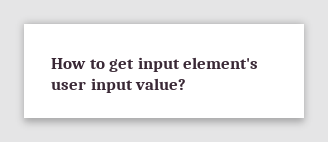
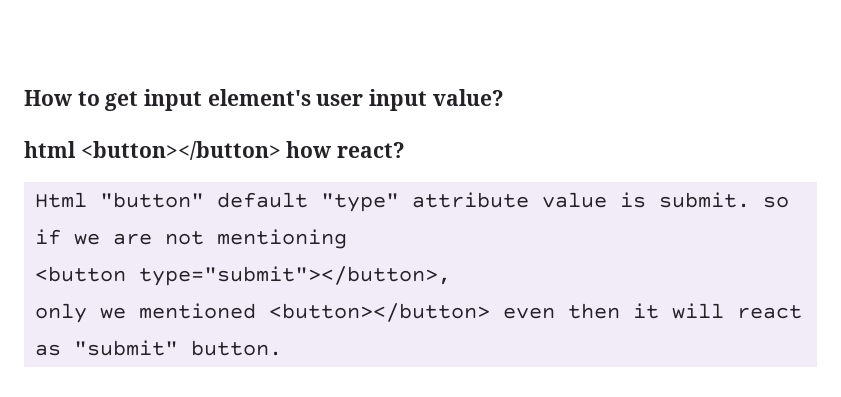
(187, 84) none -> [24,141,406,160] [34,192,789,212] [34,229,347,249] [34,266,451,286] [34,303,802,323] [34,340,282,356] // html <button></button> how react? // Html "button" default "type" attribute value is submit. so if we are not mentioning // <button type="submit"></button>, // only we mentioned <button></button> even then it will react as "submit" button.

